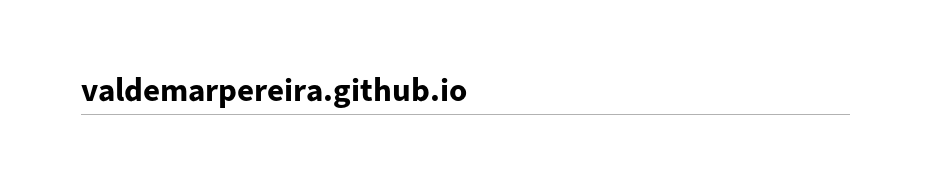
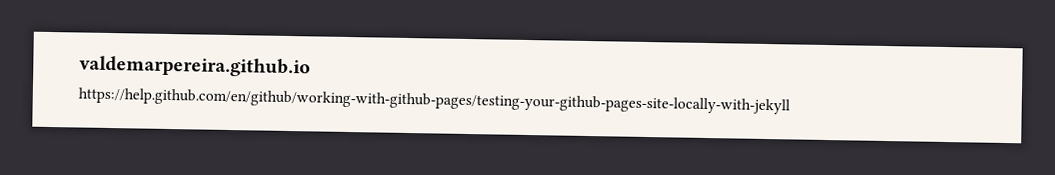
(467, 92) none -> [78,87,790,115] // https://help.github.com/en/github/working-with-github-pages/testing-your-github-pages-site-locally-with-jekyll

